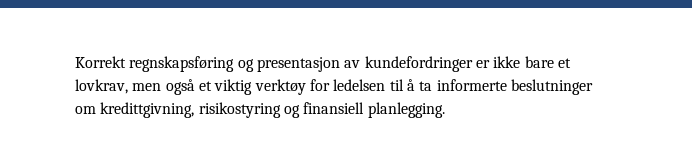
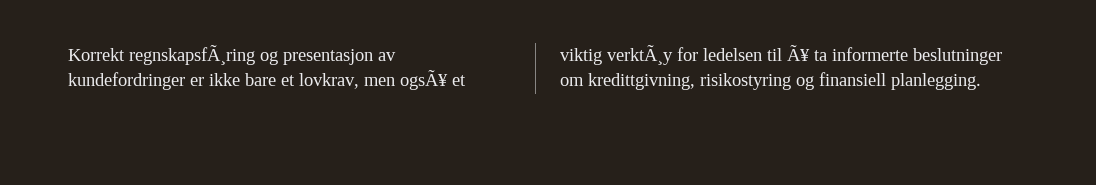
[129,56,235,72] regnskapsføring -> [129,45,255,65] regnskapsfÃ¸ring
[165,79,195,95] også -> [400,70,448,90] ogsÃ¥
[254,79,306,95] verktøy -> [607,45,673,65] verktÃ¸y
[406,79,415,91] å -> [787,45,810,61] Ã¥

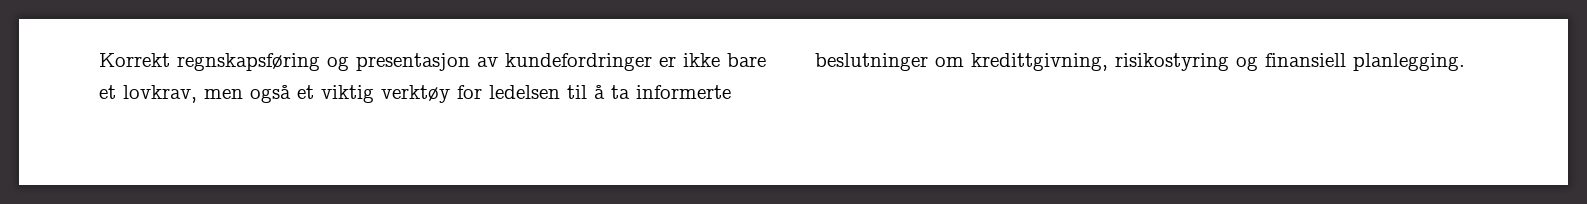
[129,45,255,65] regnskapsfÃ¸ring -> [177,53,320,71] regnskapsføring
[400,70,448,90] ogsÃ¥ -> [250,85,291,103] også
[607,45,673,65] verktÃ¸y -> [381,85,450,103] verktøy
[787,45,810,61] Ã¥ -> [594,85,605,99] å

